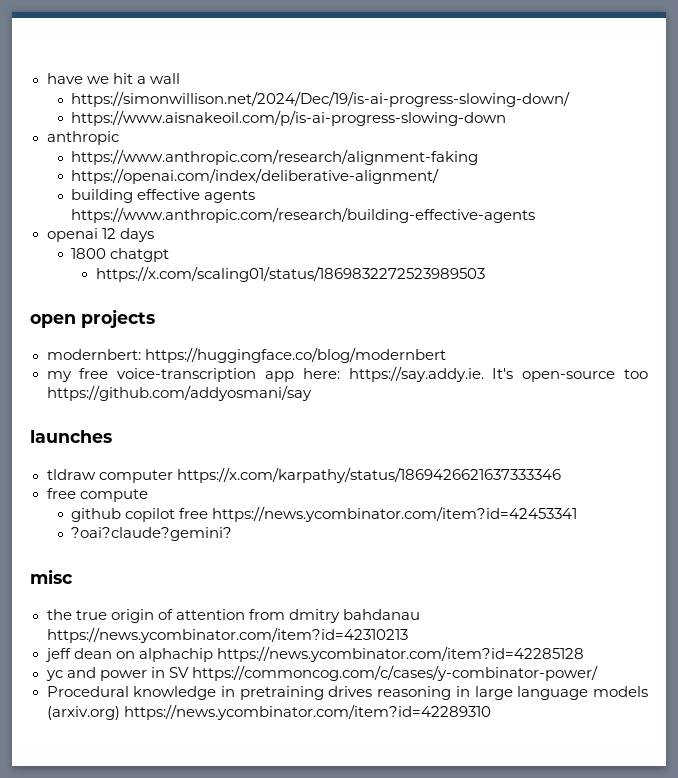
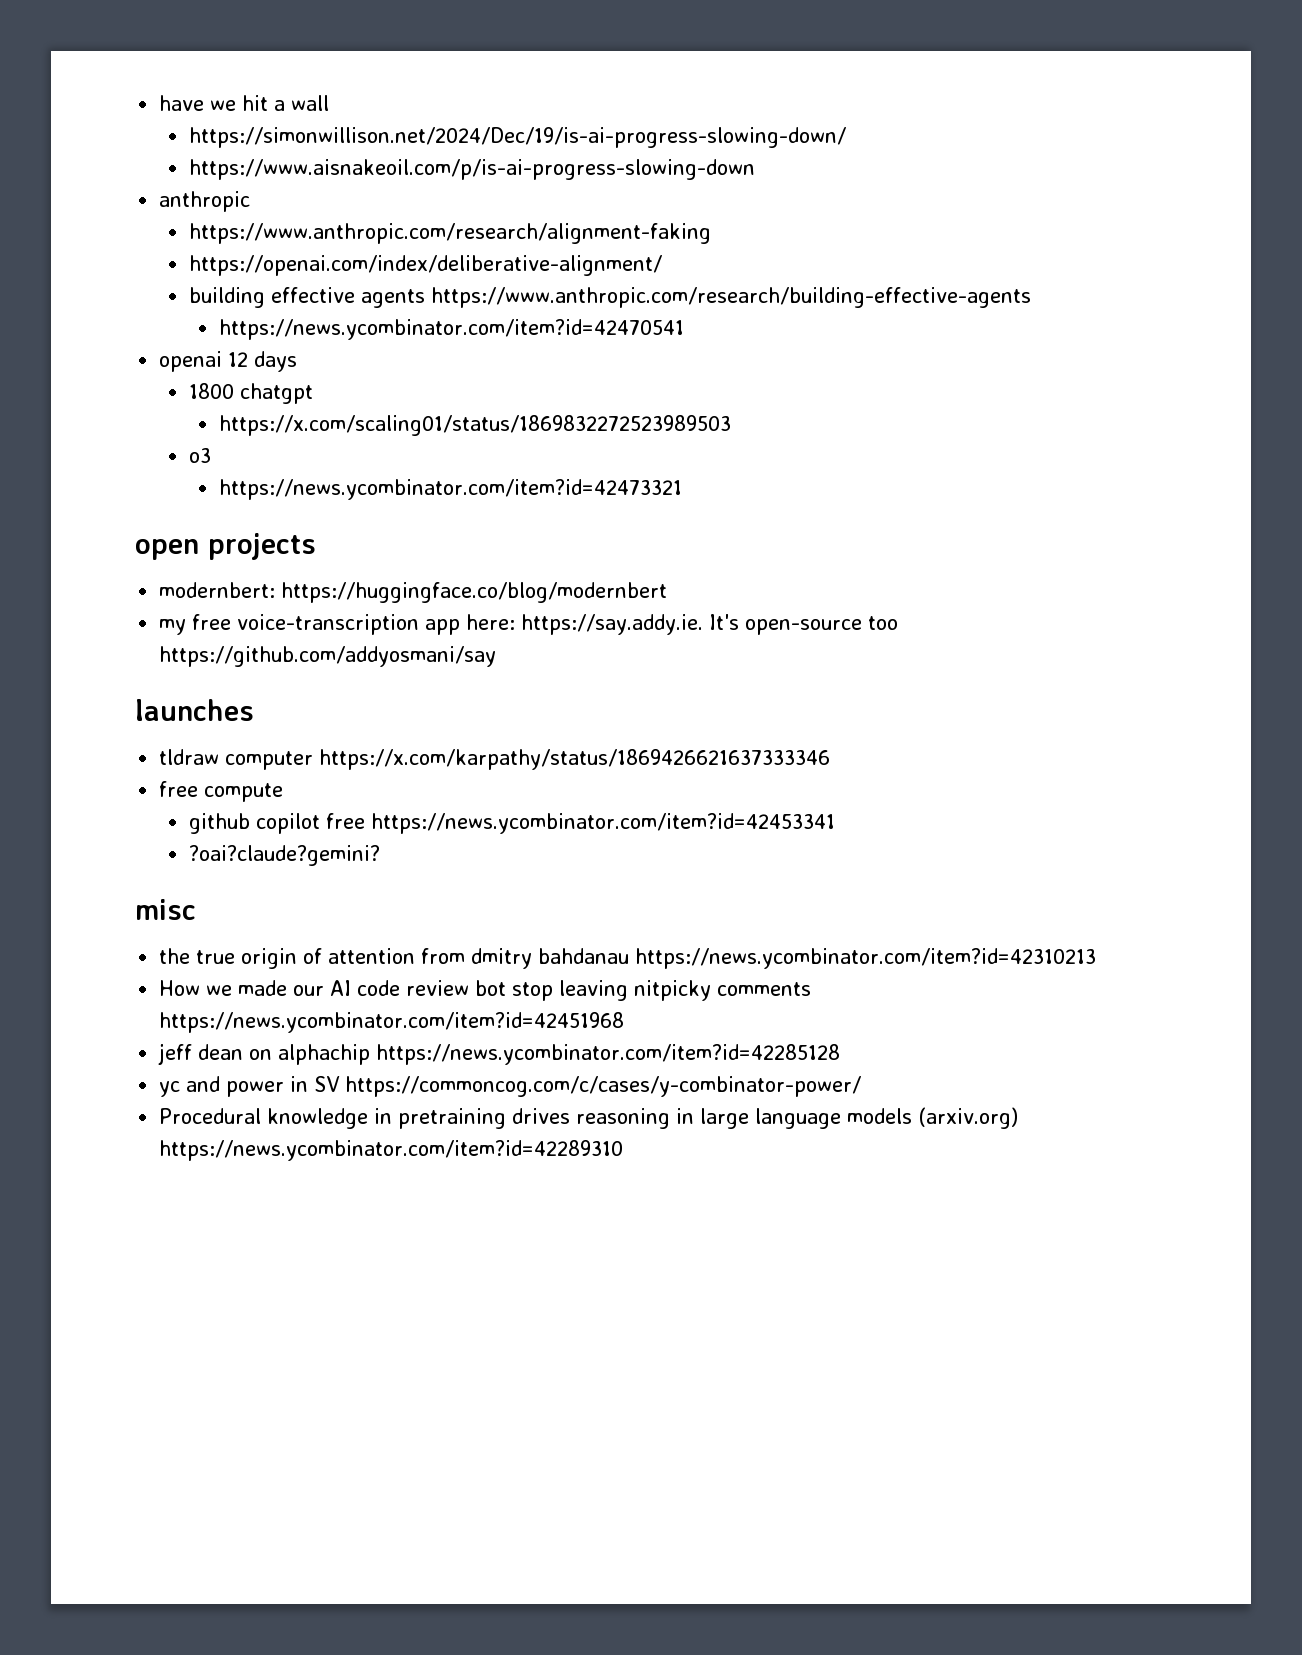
(536, 215) none -> [218,319,684,340] // https://news.ycombinator.com/item?id=42470541
(485, 274) none -> [189,448,212,463] [218,479,682,500] // o3 // https://news.ycombinator.com/item?id=42473321
(408, 635) none -> [159,980,812,1001] [159,1012,625,1033] // How we made our AI code review bot stop leaving nitpicky comments https://news.ycombinator.com/item?id=42451968

